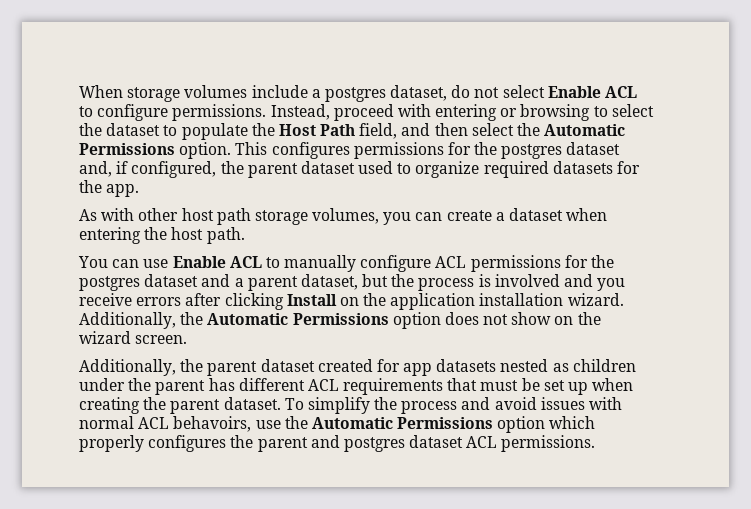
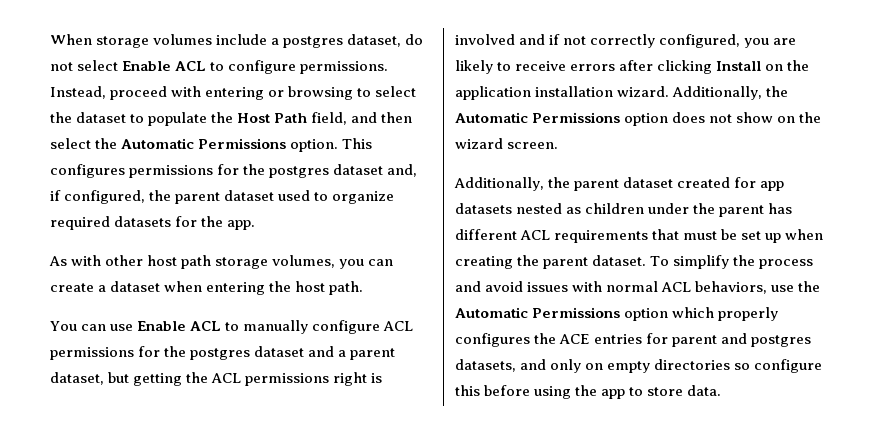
[391,274,626,291] the process is involved and you -> [133,372,383,386] [455,34,797,48] [455,60,512,74] getting the ACL permissions right is involved and if not correctly configured, you are likely to
[173,416,252,432] behavoirs, -> [695,281,768,294] behaviors,
[257,435,596,452] parent and postgres dataset ACL permissions. -> [559,333,812,347] [455,359,823,373] [455,385,722,399] ACE entries for parent and postgres datasets, and only on empty directories so configure this before using the app to store data.

